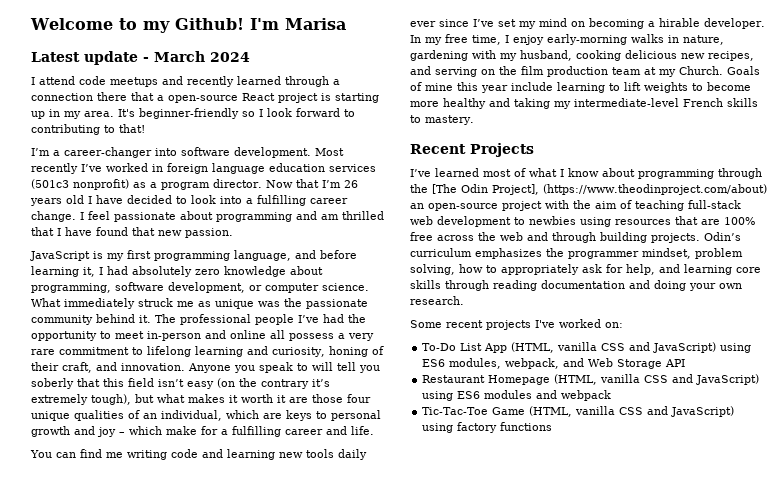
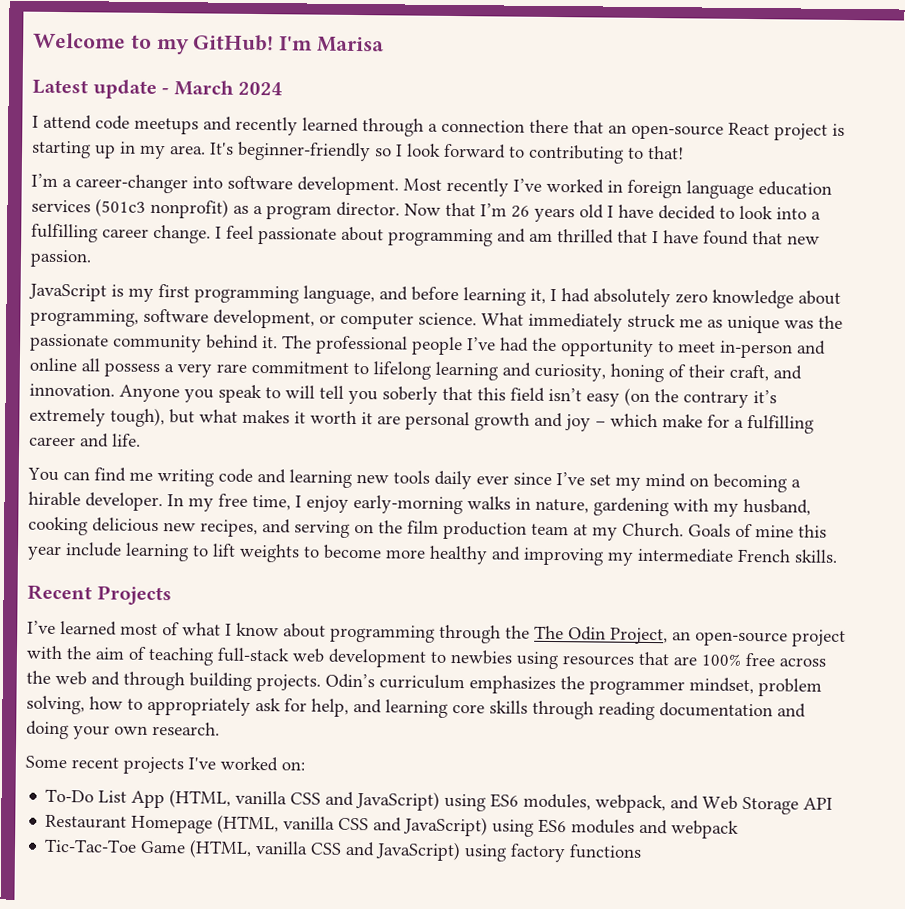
[174,18,244,30] Github! -> [193,34,275,52] GitHub!
[157,95,164,101] a -> [608,124,627,134] an
[312,394,371,403] [31,410,327,421] those four unique qualities of an individual, which are keys to -> (401, 420) none
[514,98,758,109] [410,115,474,125] taking my intermediate-level French skills to mastery. -> [523,547,838,566] improving my intermediate French skills.
[432,184,767,195] [The Odin Project], (https://www.theodinproject.com/about) -> [534,625,668,645] The Odin Project,

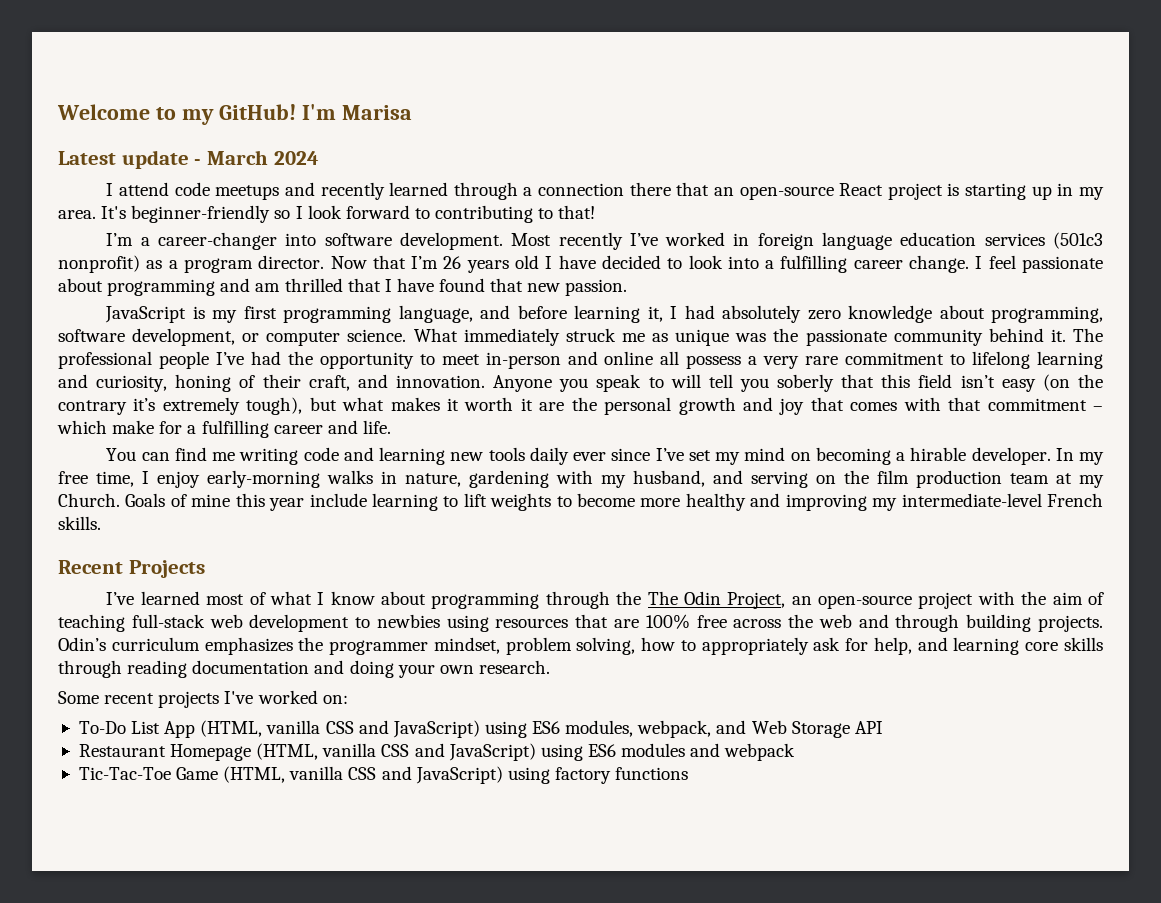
(401, 420) none -> [571,397,597,411] the
(591, 423) none -> [810,397,1087,411] that comes with that commitment
[28,516,258,538] cooking delicious new recipes, -> (705, 478) none
[637,547,734,563] intermediate -> [901,493,1042,507] intermediate-level

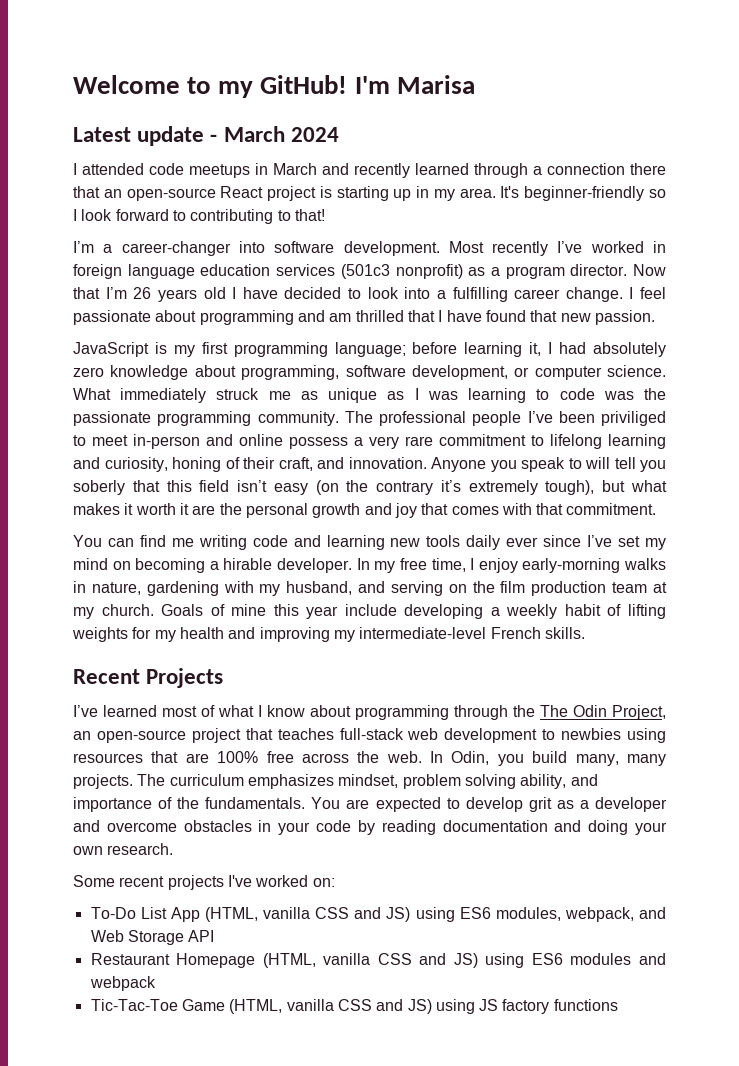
[119,182,170,196] attend -> [82,163,144,175] attended
(280, 192) none -> [255,163,317,175] in March
[398,305,511,323] language, and -> [334,342,406,357] language;
[735,328,1066,346] was the passionate community behind it. -> [387,388,666,403] [73,411,339,426] as I was learning to code was the passionate programming community.
[250,351,414,369] had the opportunity -> [558,411,666,426] been priviliged
[660,351,680,365] all -> (283, 440) none
[987,398,1104,411] [57,420,391,438] commitment – which make for a fulfilling career and life. -> [566,503,657,515] commitment.
[58,493,120,507] Church. -> [101,604,154,616] church.
[371,493,746,511] learning to lift weights to become more healthy -> [404,604,667,619] [72,627,224,642] developing a weekly habit of lifting weights for my health
[977,591,1105,605] [58,614,125,632] with the aim of teaching -> [245,728,334,740] that teaches
[818,614,1104,632] [58,637,1103,655] [58,660,122,678] web and through building projects. Odin’s curriculum emphasizes the programmer mindset, problem solving, how to appropriately ask for help, and learning core skills through -> [386,751,666,766] [73,774,598,789] [73,797,667,812] [73,820,375,835] web. In Odin, you build many, many projects. The curriculum emphasizes mindset, problem solving ability, and importance of the fundamentals. You are expected to develop grit as a developer and overcome obstacles in your code by
[392,720,480,738] JavaScript) -> [386,907,411,922] JS)
[448,743,536,761] JavaScript) -> [453,953,478,968] JS)
[415,766,550,784] JavaScript) using -> [407,999,499,1014] JS) using JS

